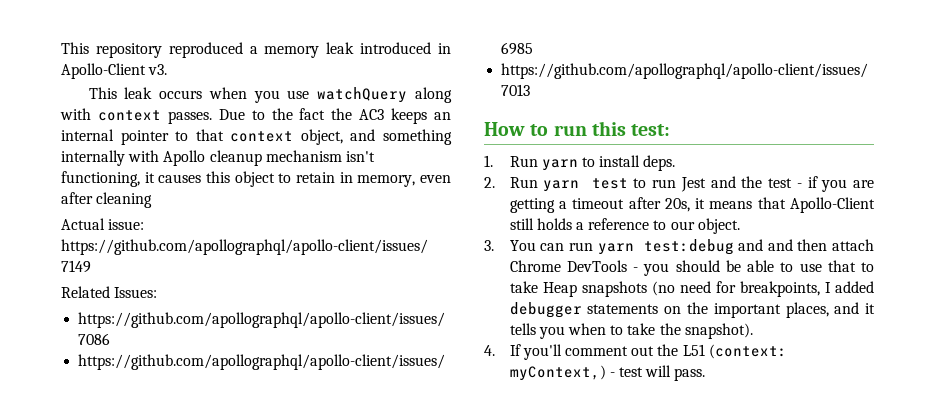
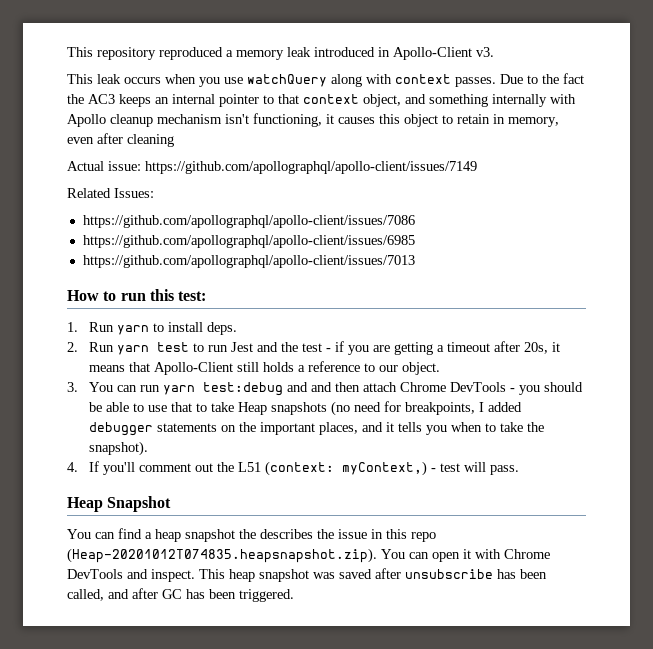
(706, 374) none -> [67,496,172,512] [67,528,436,542] [67,548,550,563] [67,568,547,582] [67,588,294,602] // Heap Snapshot // You can find a heap snapshot the describes the issue in this repo (Heap-20201012T074835.heapsnapshot.zip). You can open it with Chrome DevTools and inspect. This heap snapshot was saved after unsubscribe has been called, and after GC has been triggered.

